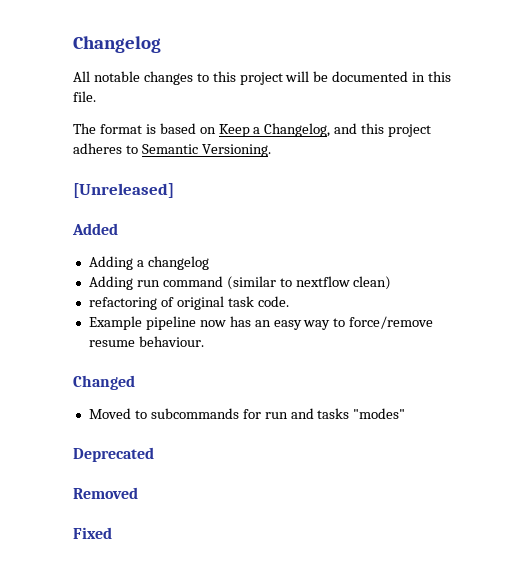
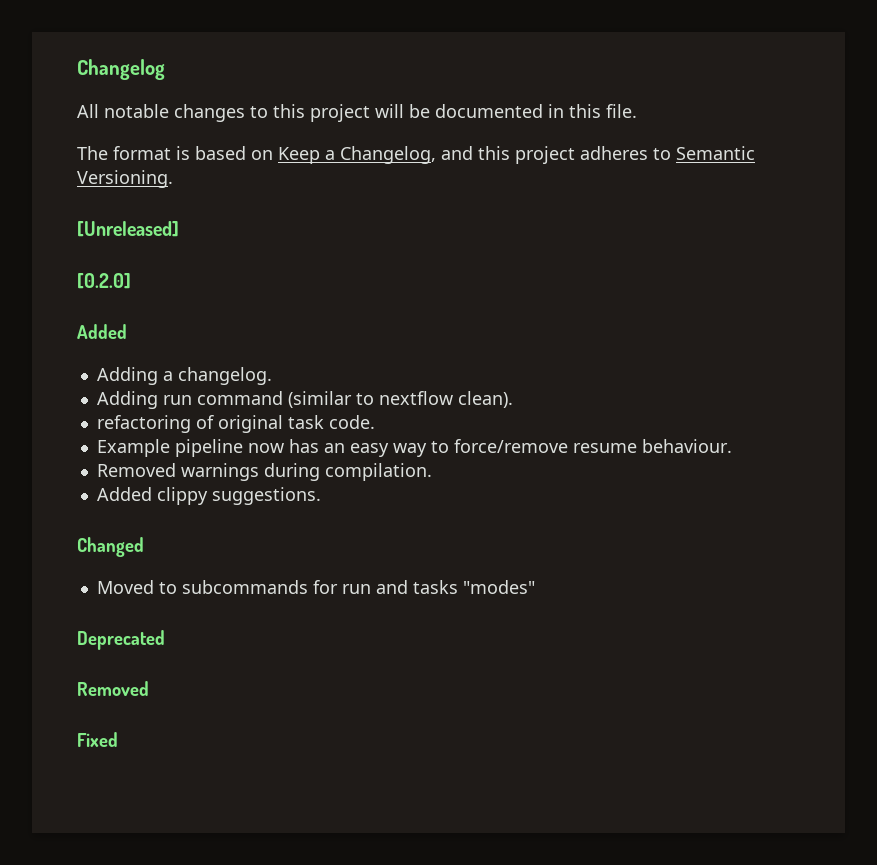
(174, 190) none -> [77,273,131,289] // [0.2.0]
[147,256,209,270] changelog -> [177,367,272,385] changelog.
[353,276,392,290] clean) -> [457,391,513,408] clean).
(204, 341) none -> [96,463,432,481] [96,487,321,505] // Removed warnings during compilation. // Added clippy suggestions.

